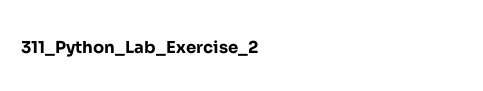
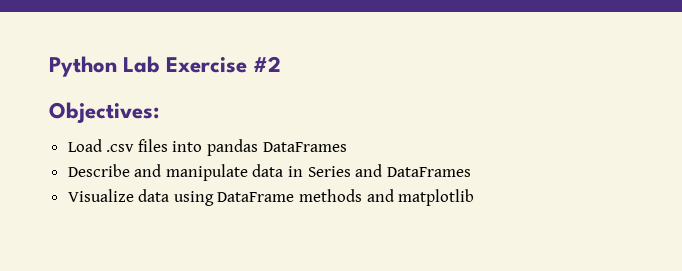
[21,40,258,57] 311_Python_Lab_Exercise_2 -> [49,56,282,77] [49,102,159,123] [67,139,347,156] [67,164,471,181] [67,189,475,206] Python Lab Exercise #2 // Objectives: // Load .csv files into pandas DataFrames // Describe and manipulate data in Series and DataFrames // Visualize data using DataFrame methods and matplotlib

